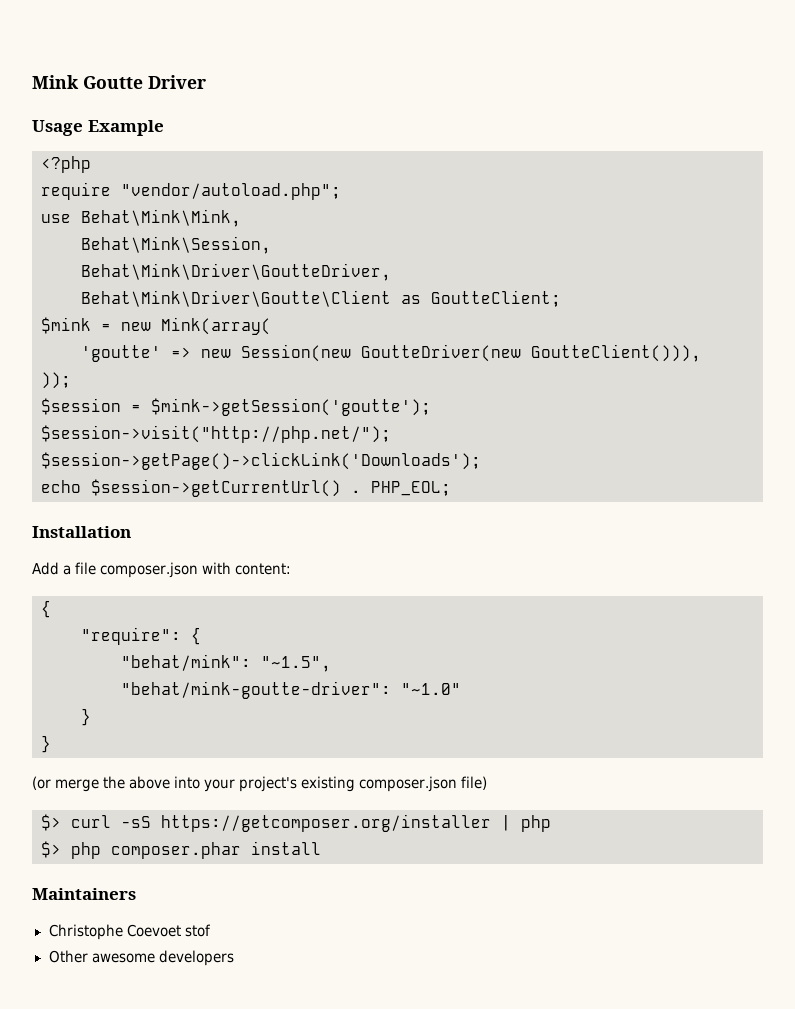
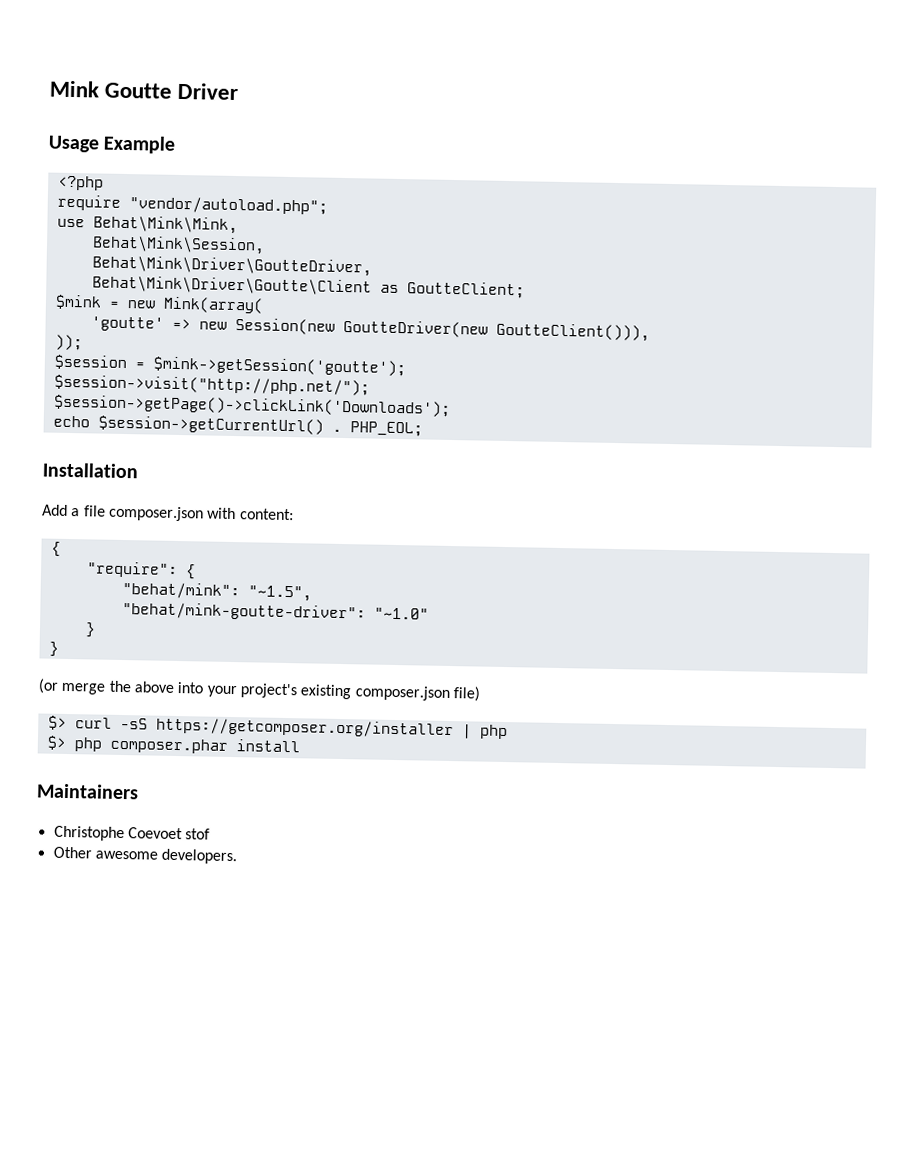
[158,950,234,966] developers -> [161,848,238,865] developers.

